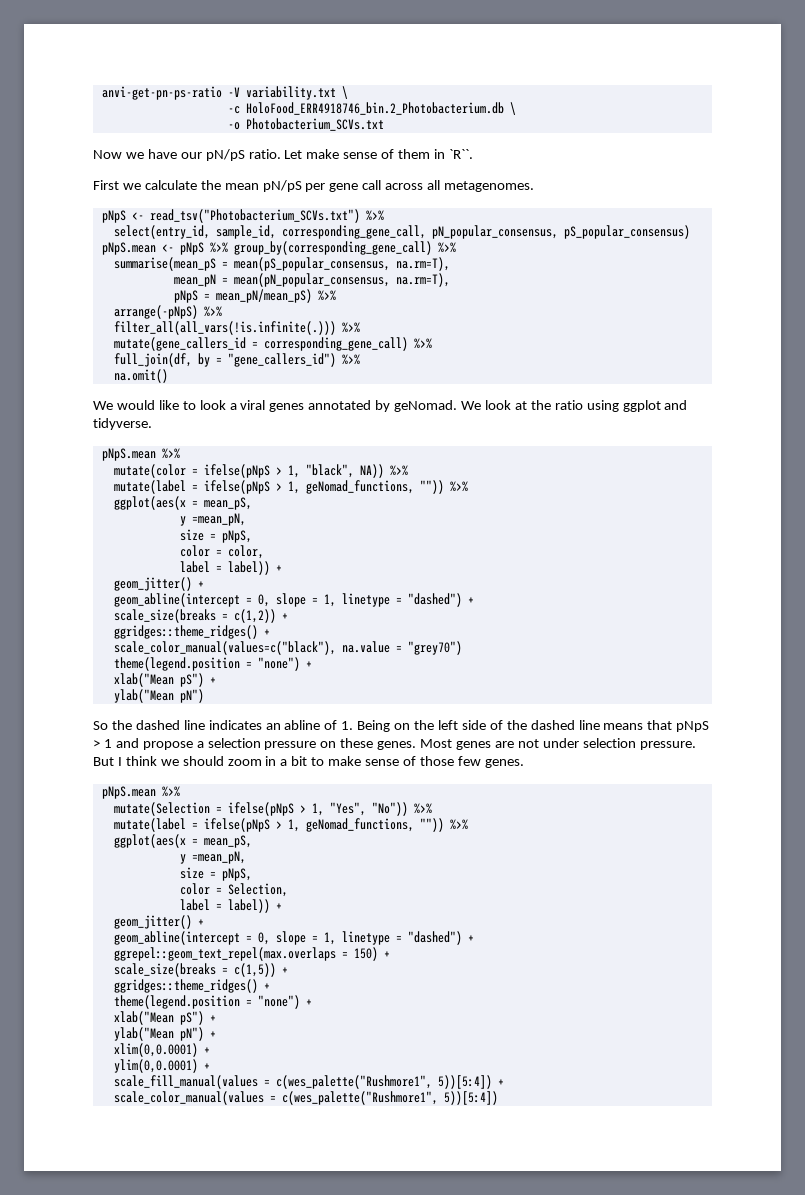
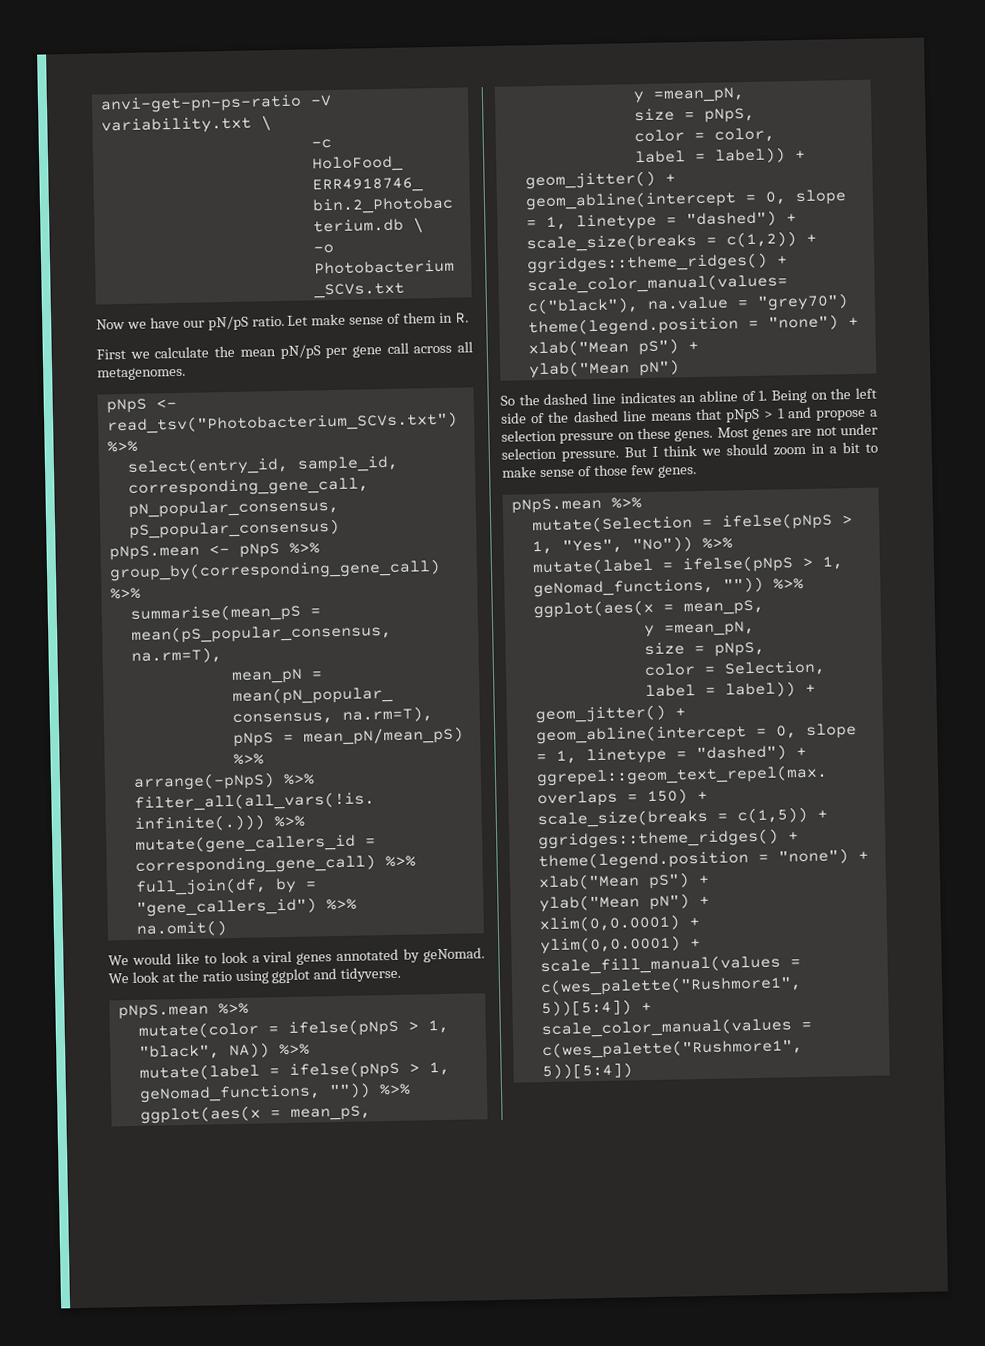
[448,149,473,159] `R``. -> [454,312,469,324] R.

